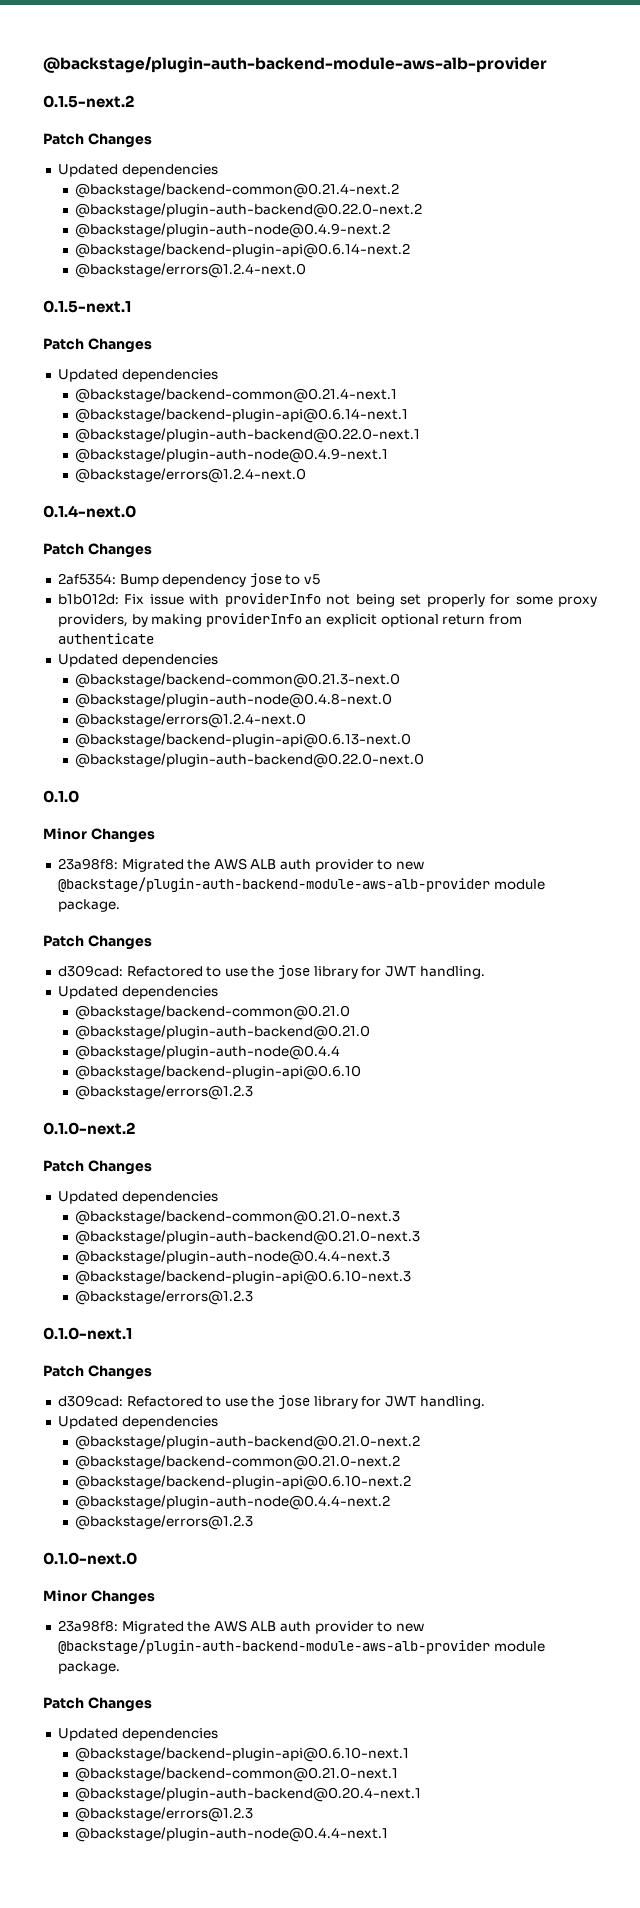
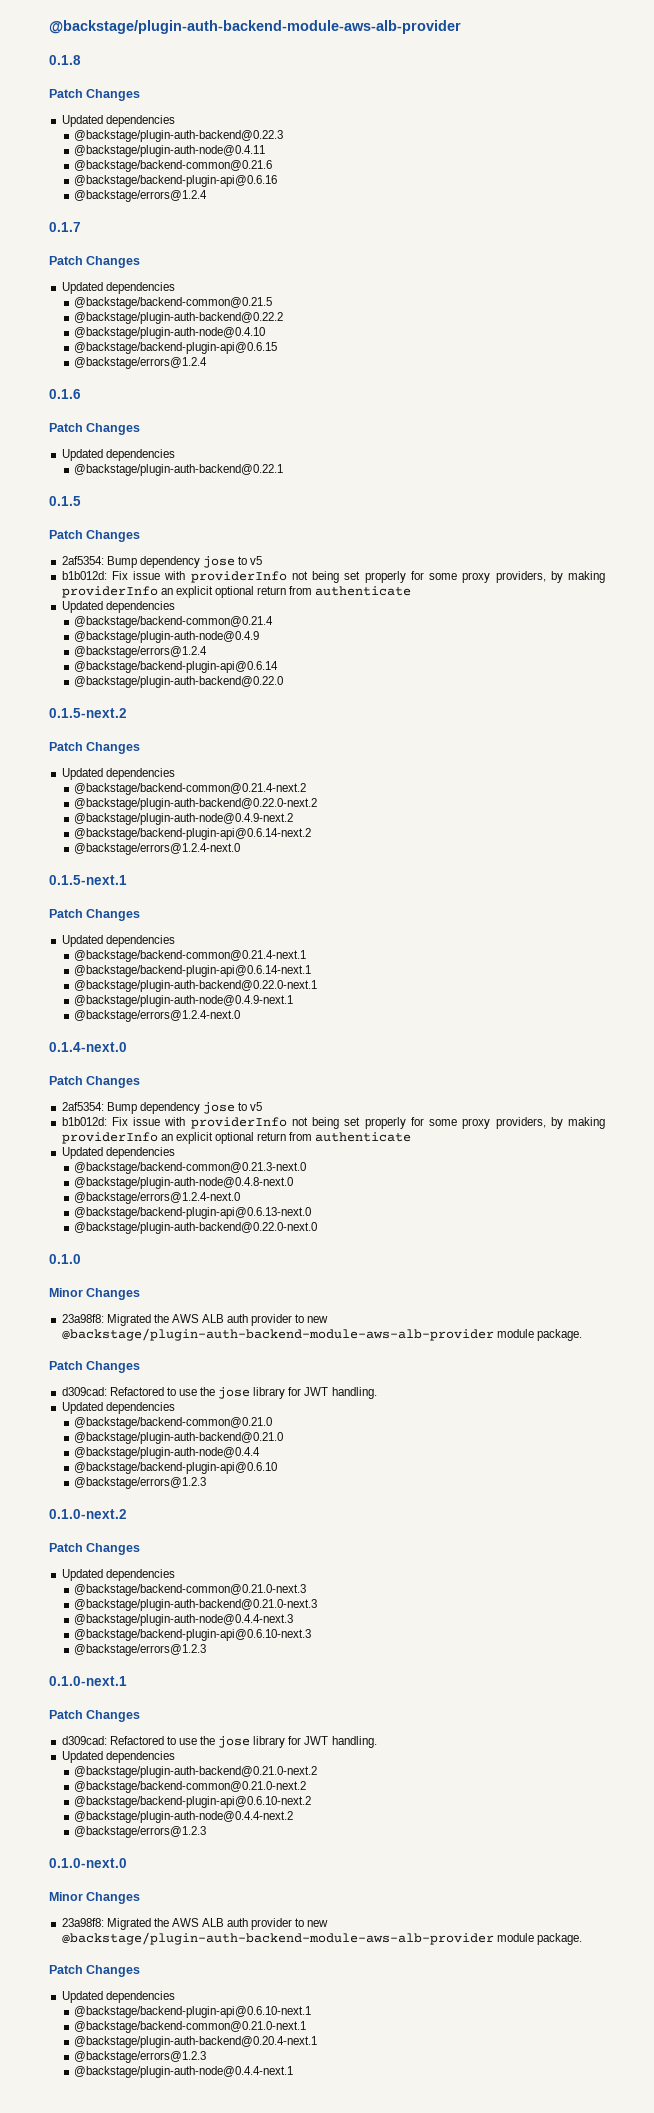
[43,56,547,73] @backstage/plugin-auth-backend-module-aws-alb-provider -> [49,20,461,34] [49,55,81,65] [49,89,141,101] [61,115,175,127] [74,130,284,142] [74,145,266,157] [74,160,273,172] [74,175,278,187] [74,190,208,202] [49,222,81,232] [49,256,141,268] [61,282,175,294] [74,297,273,309] [74,312,284,324] [74,327,266,339] [74,342,278,354] [74,357,208,369] [49,389,81,399] [49,423,141,435] [61,449,175,461] [74,464,284,476] [49,496,81,506] [49,530,141,542] [61,556,263,568] [61,571,605,583] [61,586,412,598] [61,601,175,613] [74,616,274,628] [74,631,260,643] [74,646,208,658] [74,661,279,673] [74,676,284,688] @backstage/plugin-auth-backend-module-aws-alb-provider // 0.1.8 // Patch Changes // Updated dependencies // @backstage/plugin-auth-backend@0.22.3 // @backstage/plugin-auth-node@0.4.11 // @backstage/backend-common@0.21.6 // @backstage/backend-plugin-api@0.6.16 // @backstage/errors@1.2.4 // 0.1.7 // Patch Changes // Updated dependencies // @backstage/backend-common@0.21.5 // @backstage/plugin-auth-backend@0.22.2 // @backstage/plugin-auth-node@0.4.10 // @backstage/backend-plugin-api@0.6.15 // @backstage/errors@1.2.4 // 0.1.6 // Patch Changes // Updated dependencies // @backstage/plugin-auth-backend@0.22.1 // 0.1.5 // Patch Changes // 2af5354: Bump dependency jose to v5 // b1b012d: Fix issue with providerInfo not being set properly for some proxy providers, by making providerInfo an explicit optional return from authenticate // Updated dependencies // @backstage/backend-common@0.21.4 // @backstage/plugin-auth-node@0.4.9 // @backstage/errors@1.2.4 // @backstage/backend-plugin-api@0.6.14 // @backstage/plugin-auth-backend@0.22.0

